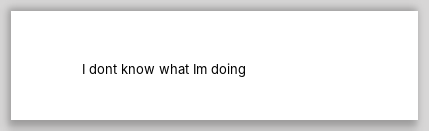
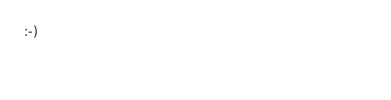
[82,63,246,77] I dont know what Im doing -> [24,25,38,38] :-)

